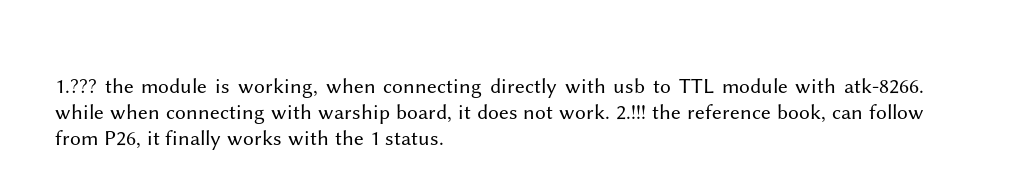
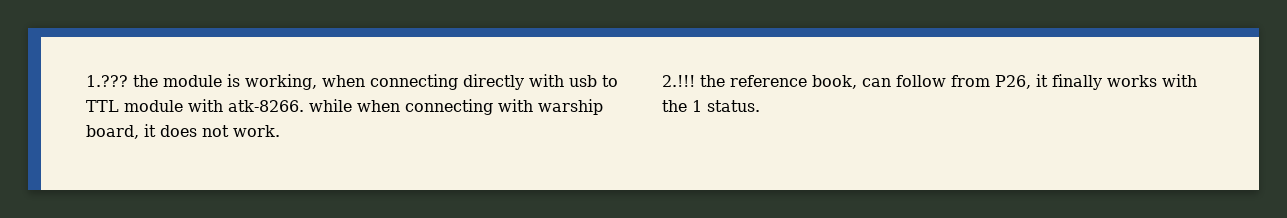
(611, 112) none -> (280, 131) //

